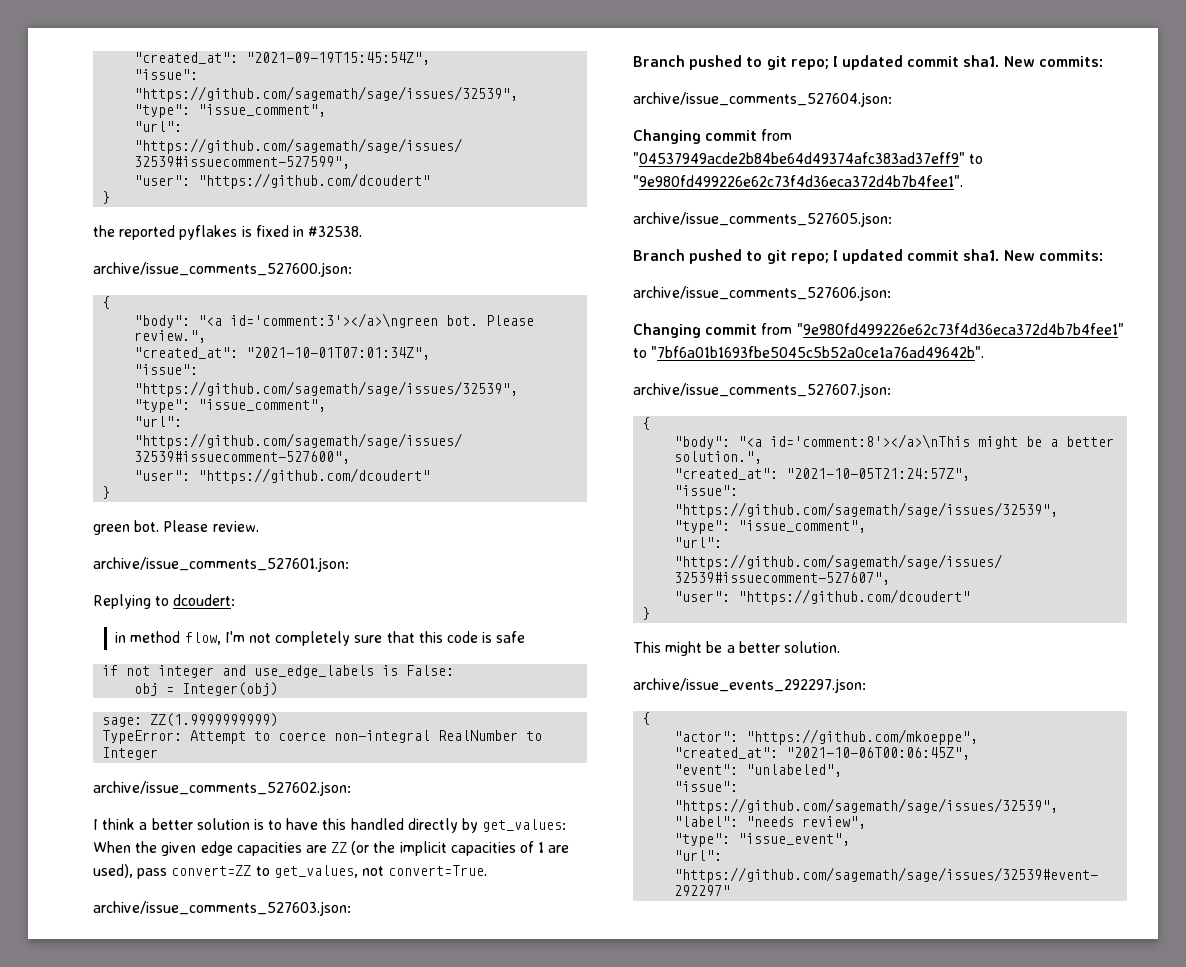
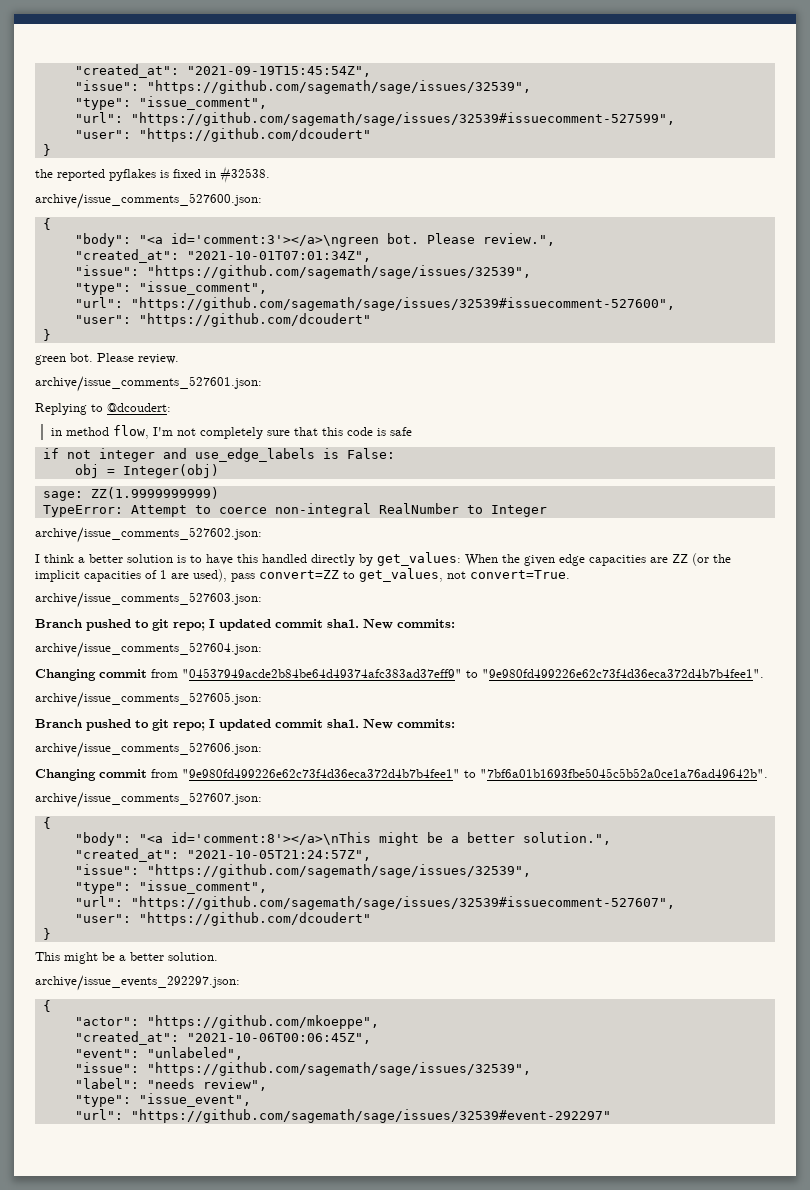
[173,594,236,606] dcoudert: -> [107,403,171,412] @dcoudert:

